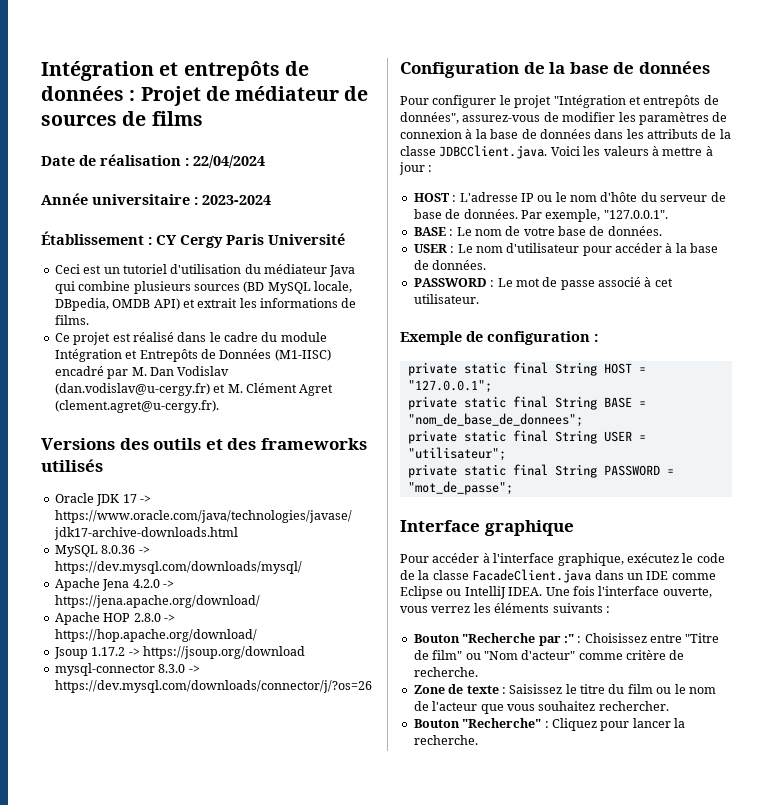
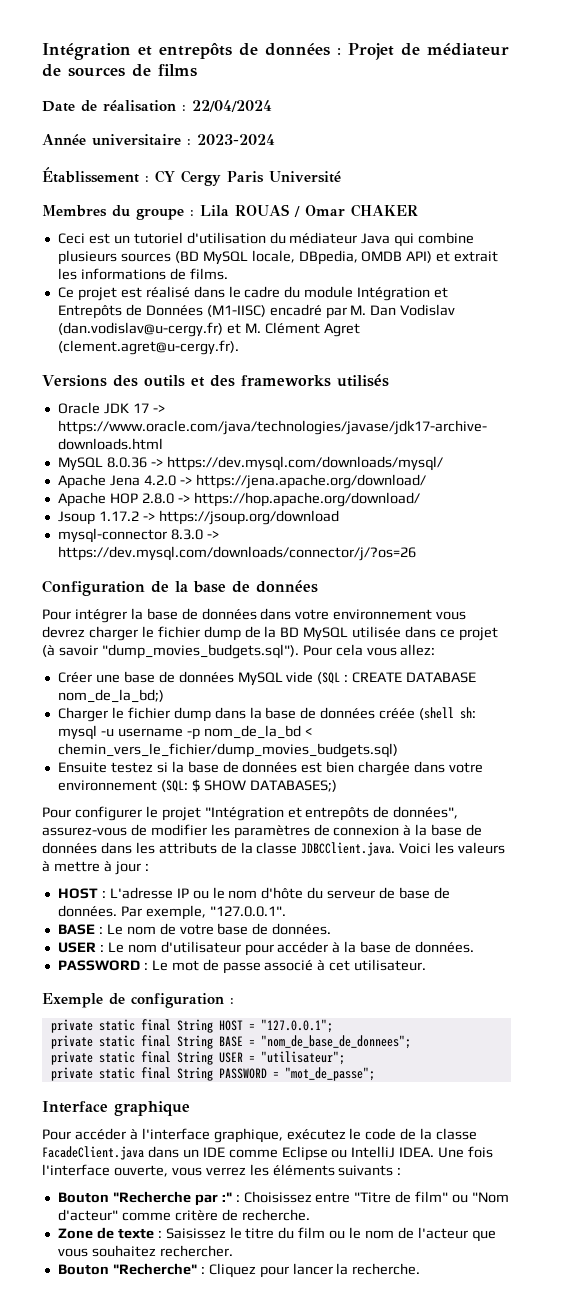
(345, 239) none -> [42,204,418,220] // Membres du groupe : Lila ROUAS / Omar CHAKER
(710, 67) none -> [42,608,467,623] [42,626,498,641] [42,644,436,659] [57,671,477,686] [57,689,164,703] [57,707,477,722] [57,725,312,740] [57,743,398,758] [57,761,484,776] [57,779,337,793] // Pour intégrer la base de données dans votre environnement vous devrez charger le fichier dump de la BD MySQL utilisée dans ce projet (à savoir "dump_movies_budgets.sql"). Pour cela vous allez: // Créer une base de données MySQL vide (SQL : CREATE DATABASE nom_de_la_bd;) // Charger le fichier dump dans la base de données créée (shell sh: mysql -u username -p nom_de_la_bd < chemin_vers_le_fichier/dump_movies_budgets.sql) // Ensuite testez si la base de données est bien chargée dans votre environnement (SQL: $ SHOW DATABASES;)

